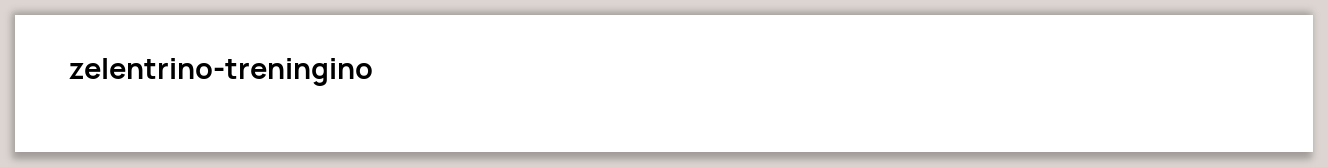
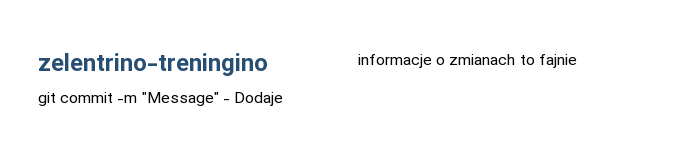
(373, 72) none -> [38,92,283,106] [358,54,577,68] // git commit -m "Message" - Dodaje informacje o zmianach to fajnie

